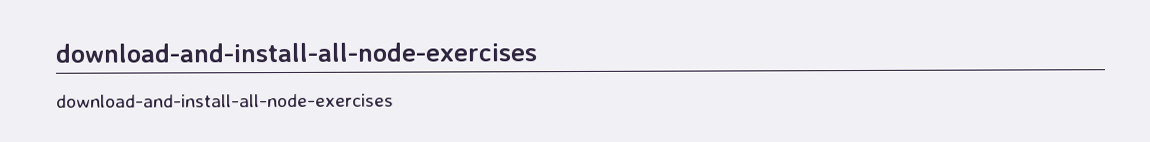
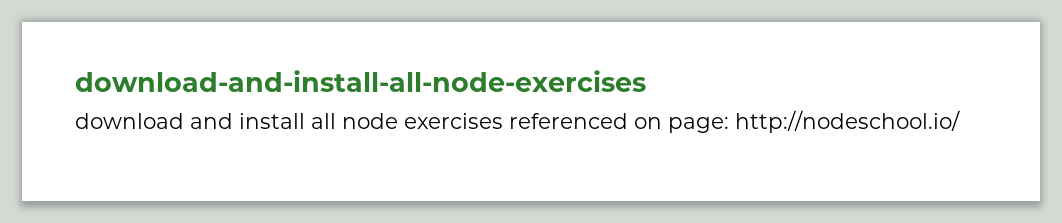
[56,93,394,108] download-and-install-all-node-exercises -> [75,110,960,133] download and install all node exercises referenced on page: http://nodeschool.io/

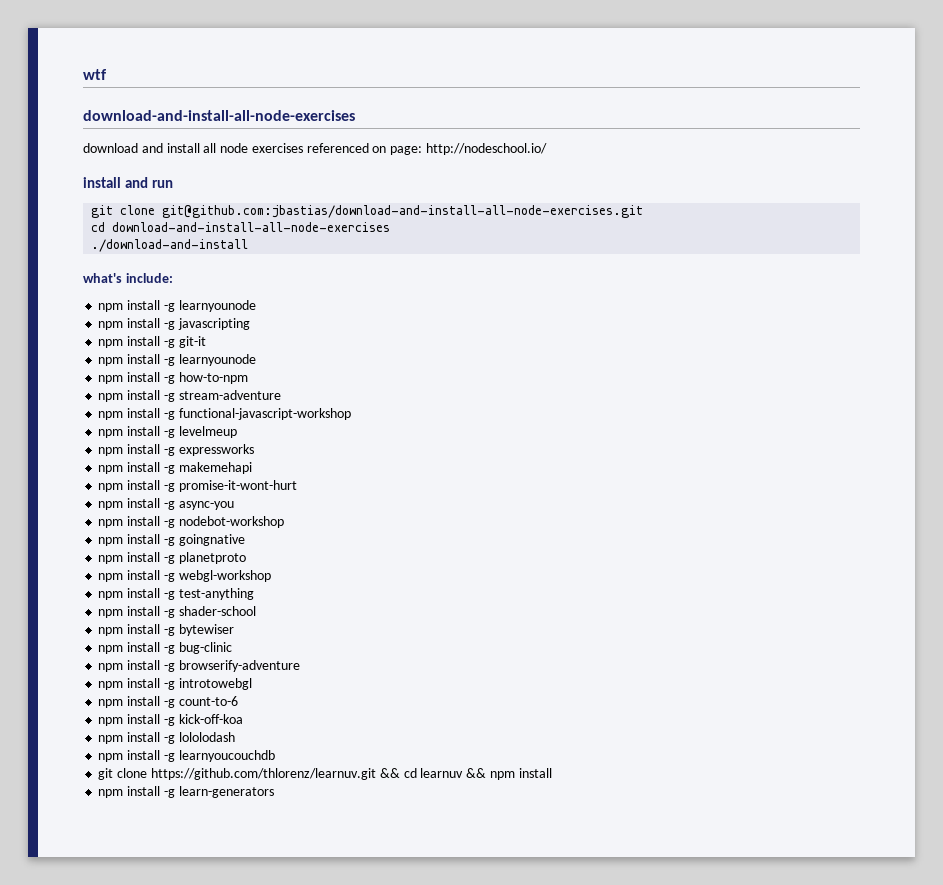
(75, 81) none -> [83,69,107,80] wtf //
(960, 121) none -> [83,177,173,188] [91,205,644,218] [91,222,391,232] [91,239,249,252] [83,273,173,283] [98,300,256,312] [98,318,250,330] [98,336,206,348] [98,354,256,366] [98,372,248,384] [98,390,281,402] [98,408,351,420] [98,426,237,438] [98,444,254,456] [98,462,252,474] [98,480,297,492] [98,498,234,510] [98,516,284,528] [98,534,245,546] [98,552,246,564] [98,570,271,582] [98,588,254,600] [98,606,256,618] [98,624,234,636] [98,642,232,654] [98,660,300,672] [98,678,252,690] [98,696,238,708] [98,714,243,726] [98,732,235,744] [98,750,275,762] [98,768,552,780] [98,786,274,798] // install and run // git clone git@github.com:jbastias/download-and-install-all-node-exercises.git // cd download-and-install-all-node-exercises // ./download-and-install // what's include: // npm install -g learnyounode // npm install -g javascripting // npm install -g git-it // npm install -g learnyounode // npm install -g how-to-npm // npm install -g stream-adventure // npm install -g functional-javascript-workshop // npm install -g levelmeup // npm install -g expressworks // npm install -g makemehapi // npm install -g promise-it-wont-hurt // npm install -g async-you // npm install -g nodebot-workshop // npm install -g goingnative // npm install -g planetproto // npm install -g webgl-workshop // npm install -g test-anything // npm install -g shader-school // npm install -g bytewiser // npm install -g bug-clinic // npm install -g browserify-adventure // npm install -g introtowebgl // npm install -g count-to-6 // npm install -g kick-off-koa // npm install -g lololodash // npm install -g learnyoucouchdb // git clone https://github.com/thlorenz/learnuv.git && cd learnuv && npm install // npm install -g learn-generators

